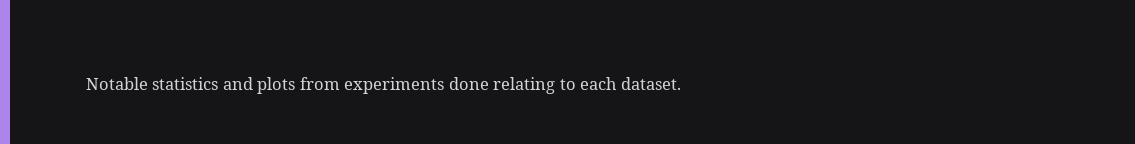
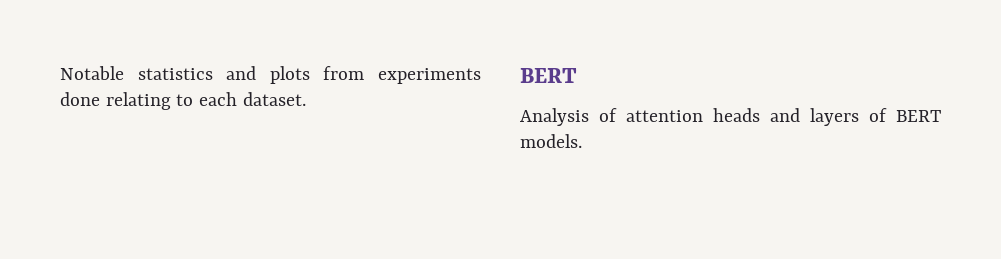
(681, 83) none -> [520,68,577,83] [520,108,941,126] [520,134,582,148] // BERT // Analysis of attention heads and layers of BERT models.

